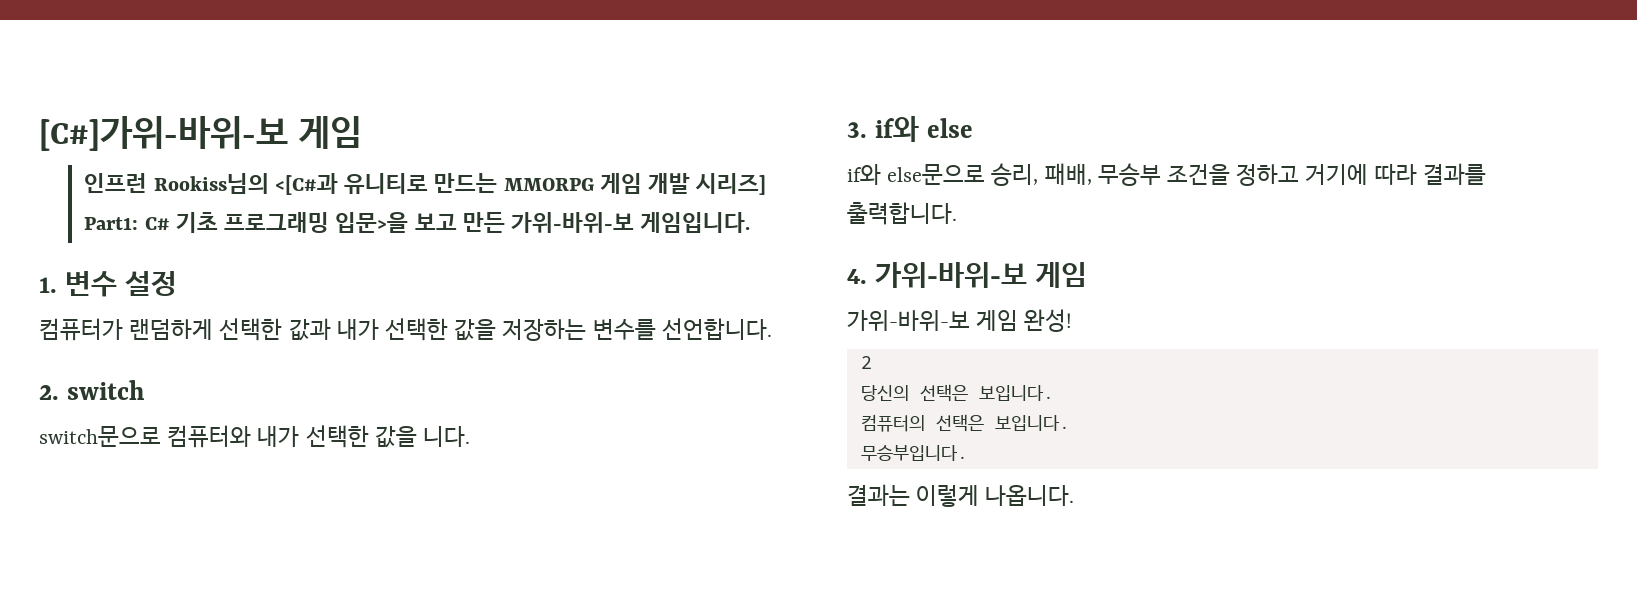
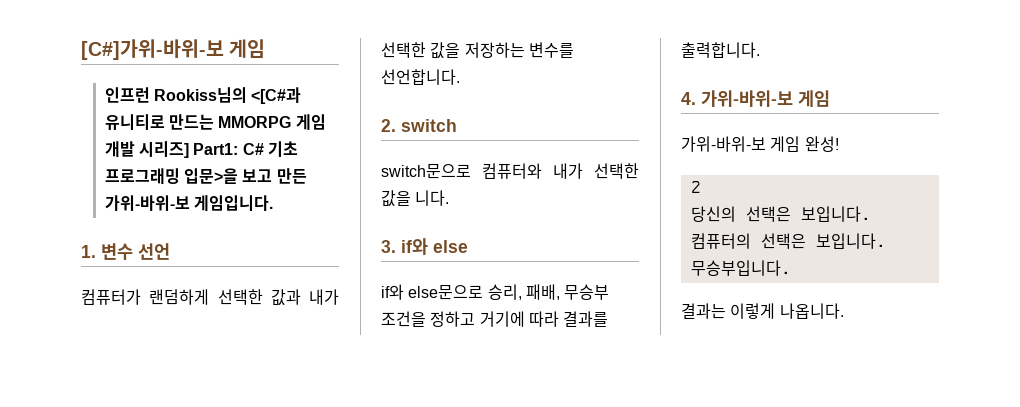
[124,271,177,296] 설정 -> [138,243,170,260] 선언

